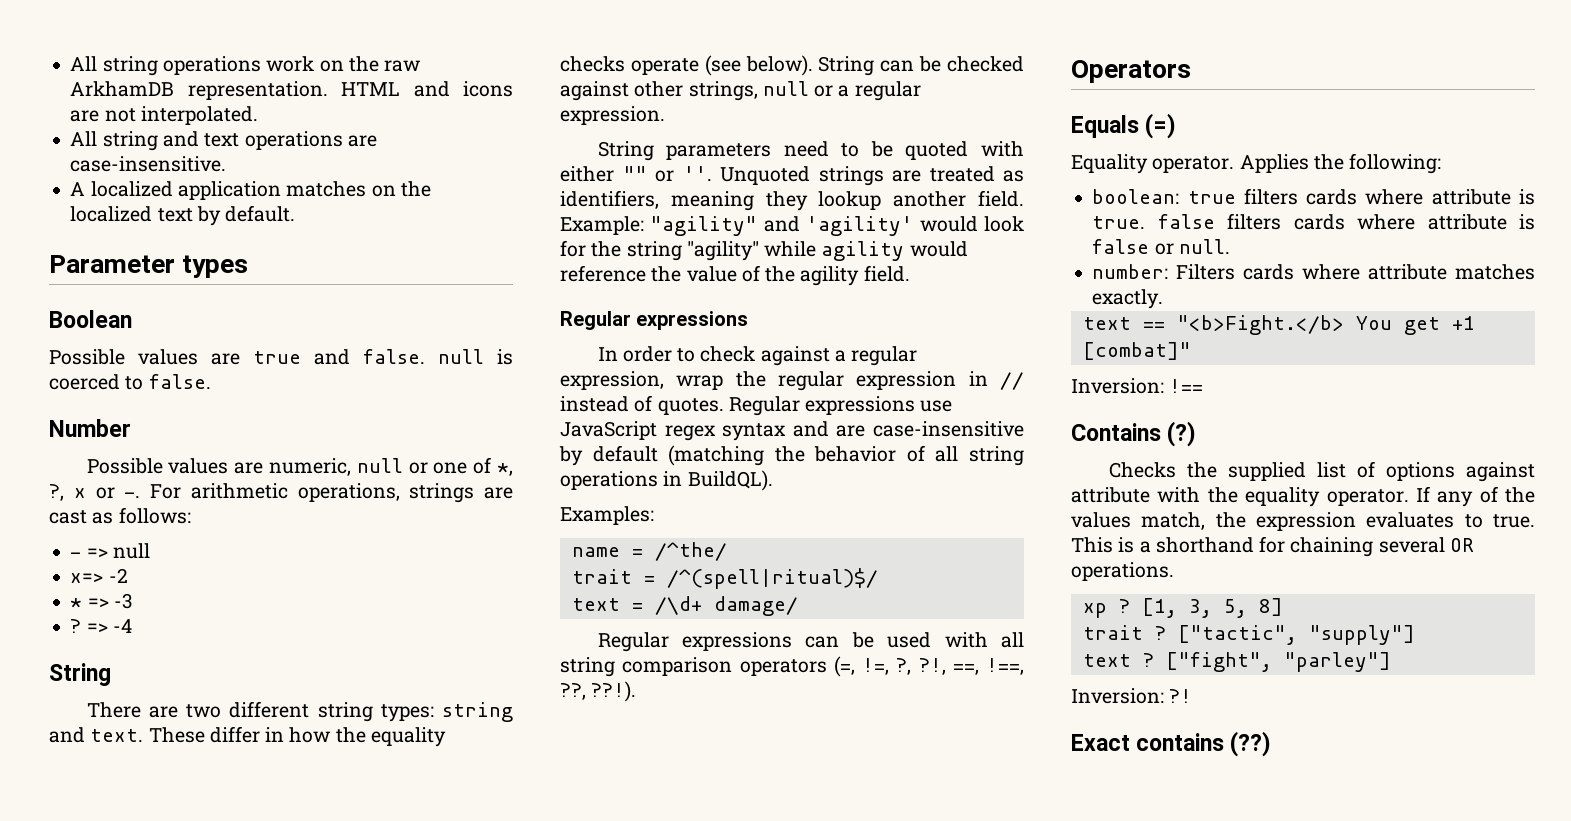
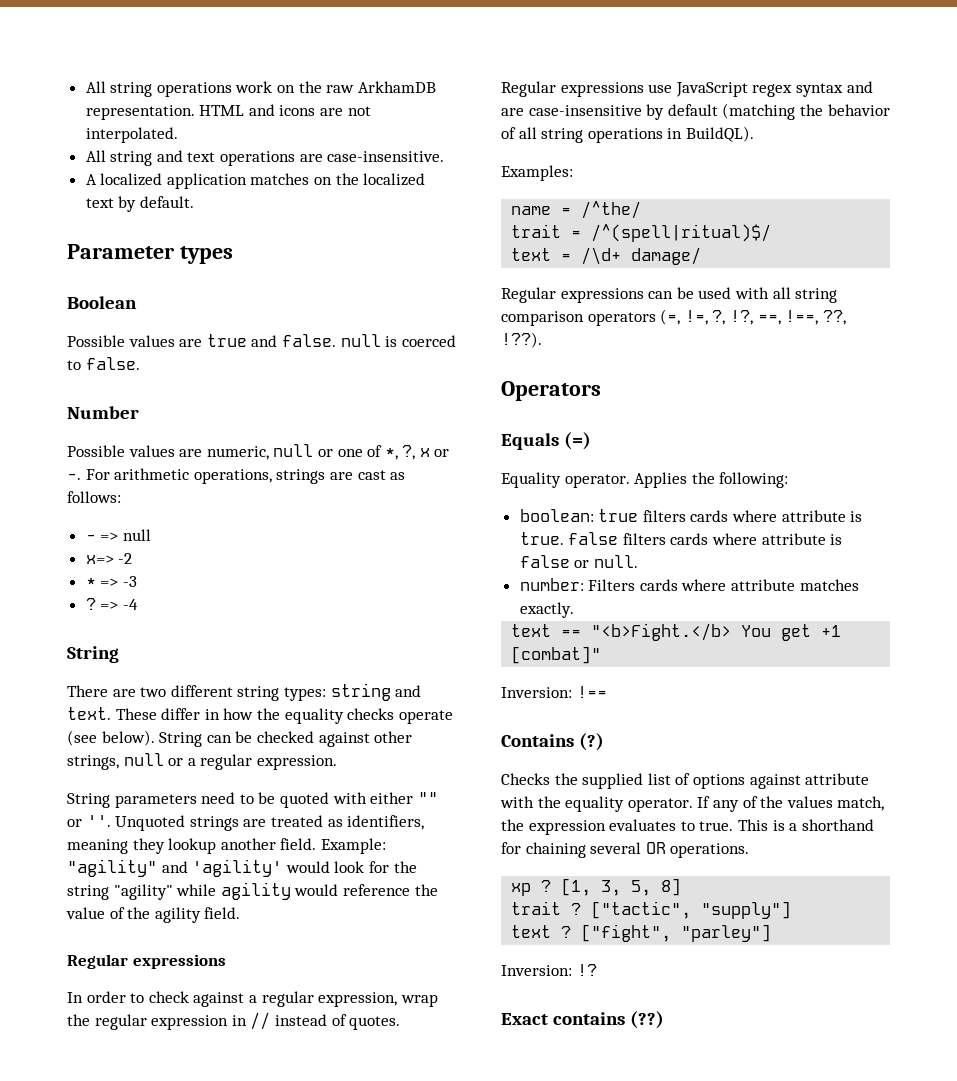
[918,658,946,675] ?!, -> [729,310,753,325] !?,
[591,681,637,702] ??!). -> [501,332,542,348] !??).
[1169,689,1193,703] ?! -> [576,964,597,976] !?

